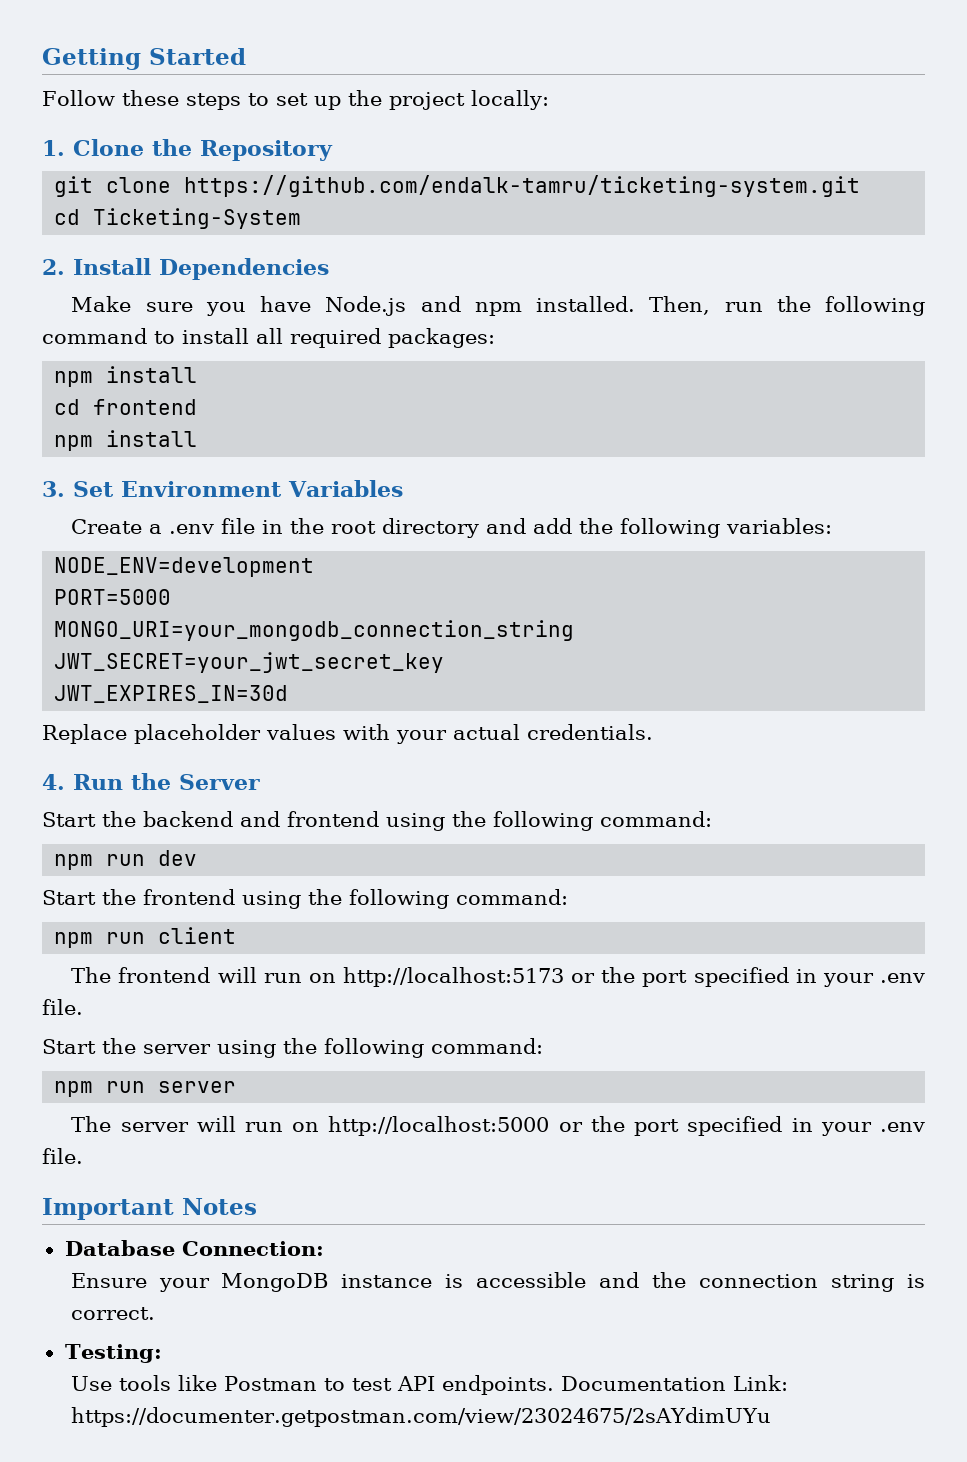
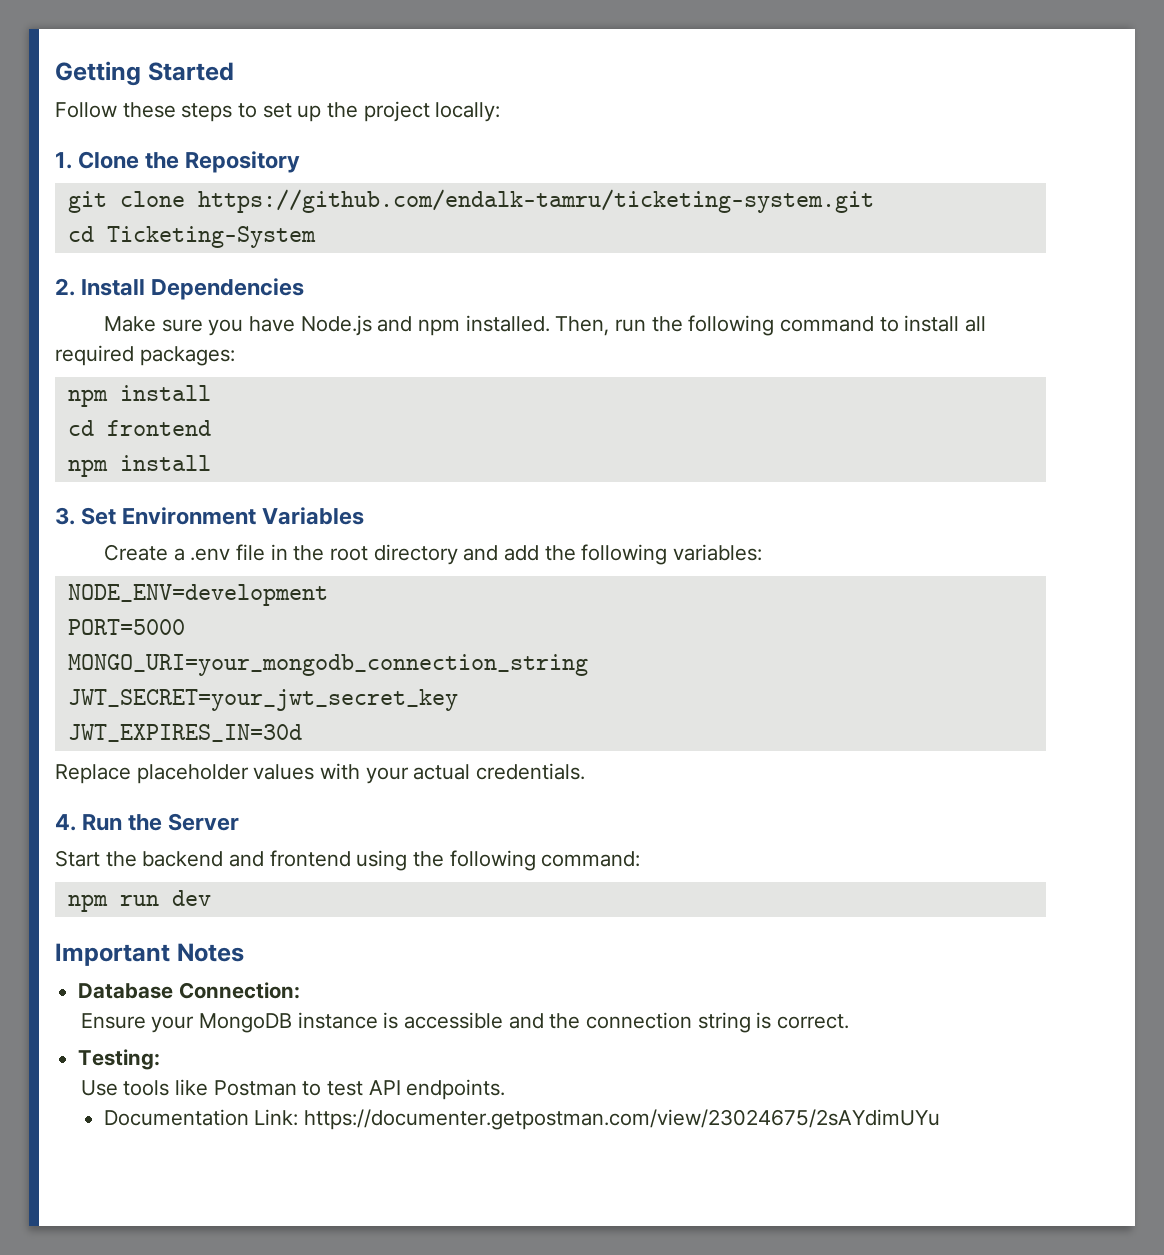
[42,889,568,909] [54,927,237,948] [71,967,926,987] [42,999,83,1015] [42,1038,543,1058] [54,1081,237,1097] [71,1116,925,1136] [42,1148,83,1164] // Start the frontend using the following command: // npm run client // The frontend will run on http://localhost:5173 or the port specified in your .env file. // Start the server using the following command: // npm run server // The server will run on http://localhost:5000 or the port specified in your .env file. -> (211, 898) none
(554, 1385) none -> (506, 1089) //

